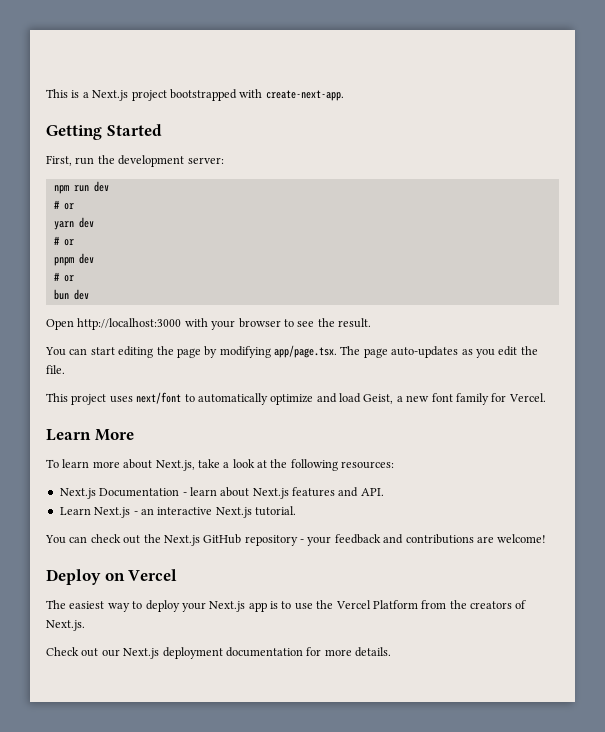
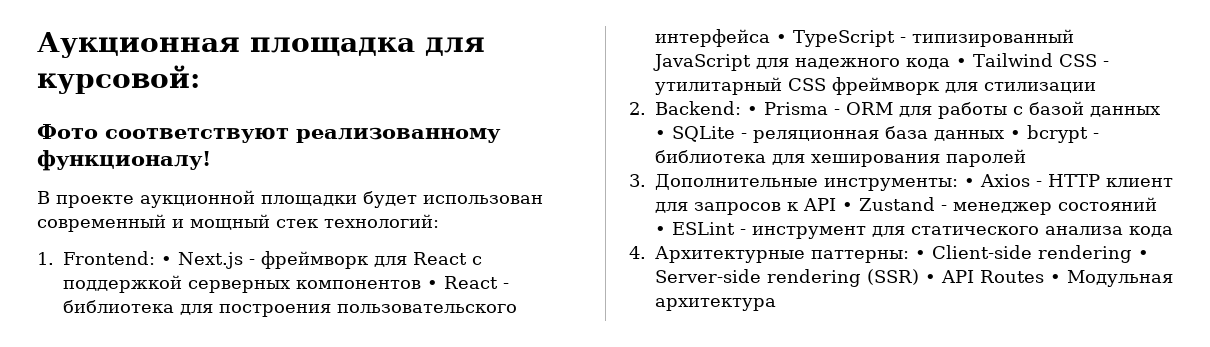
[46,89,344,101] [46,124,162,140] [46,155,224,167] [53,181,109,194] [53,200,74,210] [53,217,94,230] [53,236,74,246] [53,253,94,266] [53,272,74,282] [53,289,89,300] [46,318,371,330] [45,345,538,358] [46,365,65,374] [46,392,546,405] [46,429,134,441] [46,459,395,471] [59,487,384,499] [59,506,296,518] [45,534,547,546] [46,569,178,585] [46,600,527,612] [46,620,85,631] [46,647,391,659] This is a Next.js project bootstrapped with create-next-app. // Getting Started // First, run the development server: // npm run dev // # or // yarn dev // # or // pnpm dev // # or // bun dev // Open http://localhost:3000 with your browser to see the result. // You can start editing the page by modifying app/page.tsx. The page auto-updates as you edit the file. // This project uses next/font to automatically optimize and load Geist, a new font family for Vercel. // Learn More // To learn more about Next.js, take a look at the following resources: // Next.js Documentation - learn about Next.js features and API. // Learn Next.js - an interactive Next.js tutorial. // You can check out the Next.js GitHub repository - your feedback and contributions are welcome! // Deploy on Vercel // The easiest way to deploy your Next.js app is to use the Vercel Platform from the creators of Next.js. // Check out our Next.js deployment documentation for more details. -> [37,32,485,58] [37,65,200,94] [37,124,501,143] [37,150,211,171] [37,190,543,208] [37,214,439,232] [37,251,482,269] [63,275,509,293] [63,300,517,317] [655,29,1074,47] [653,53,1109,71] [655,77,1096,95] [629,101,1160,119] [655,125,1099,143] [655,149,1026,167] [629,174,1173,191] [655,197,1157,215] [655,222,1173,239] [629,245,1149,263] [655,269,1173,287] [655,298,776,311] Аукционная площадка для курсовой: // Фото соответствуют реализованному функционалу! // В проекте аукционной площадки будет использован современный и мощный стек технологий: // 1. Frontend: • Next.js - фреймворк для React с поддержкой серверных компонентов • React - библиотека для построения пользовательского интерфейса • TypeScript - типизированный JavaScript для надежного кода • Tailwind CSS - утилитарный CSS фреймворк для стилизации // 2. Backend: • Prisma - ORM для работы с базой данных • SQLite - реляционная база данных • bcrypt - библиотека для хеширования паролей // 3. Дополнительные инструменты: • Axios - HTTP клиент для запросов к API • Zustand - менеджер состояний • ESLint - инструмент для статического анализа кода // 4. Архитектурные паттерны: • Client-side rendering • Server-side rendering (SSR) • API Routes • Модульная архитектура

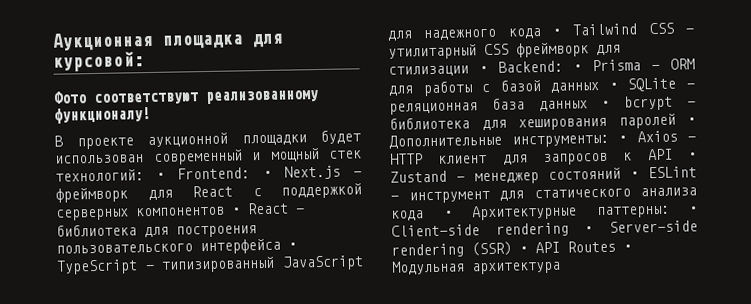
[37,252,54,265] // 1. -> [156,172,166,180] •
[629,102,646,115] // 2. -> [479,65,488,74] •
[629,174,646,187] // 3. -> [687,117,696,125] •
[629,246,646,259] // 4. -> [443,210,453,218] •

